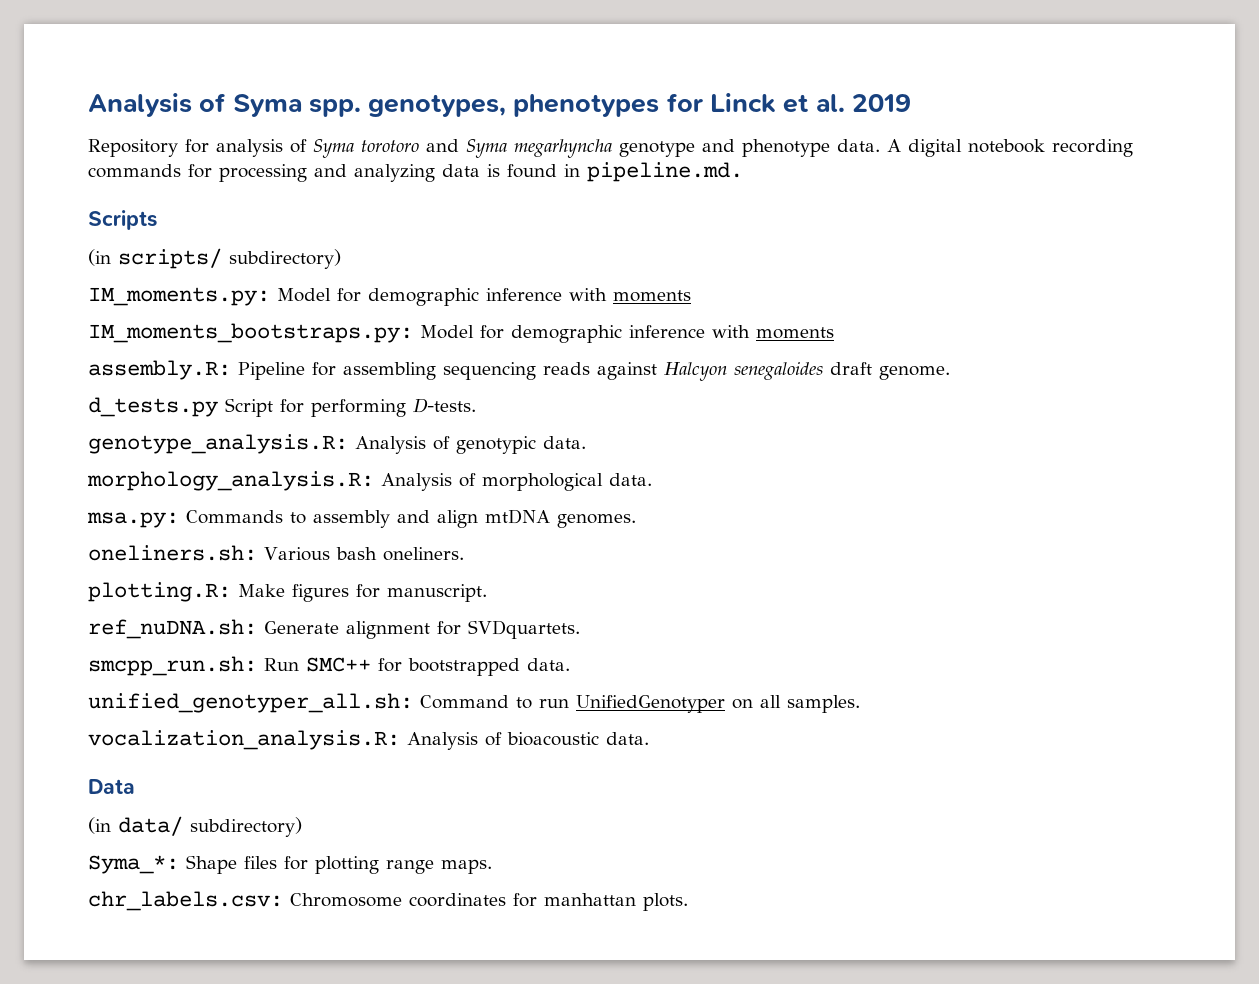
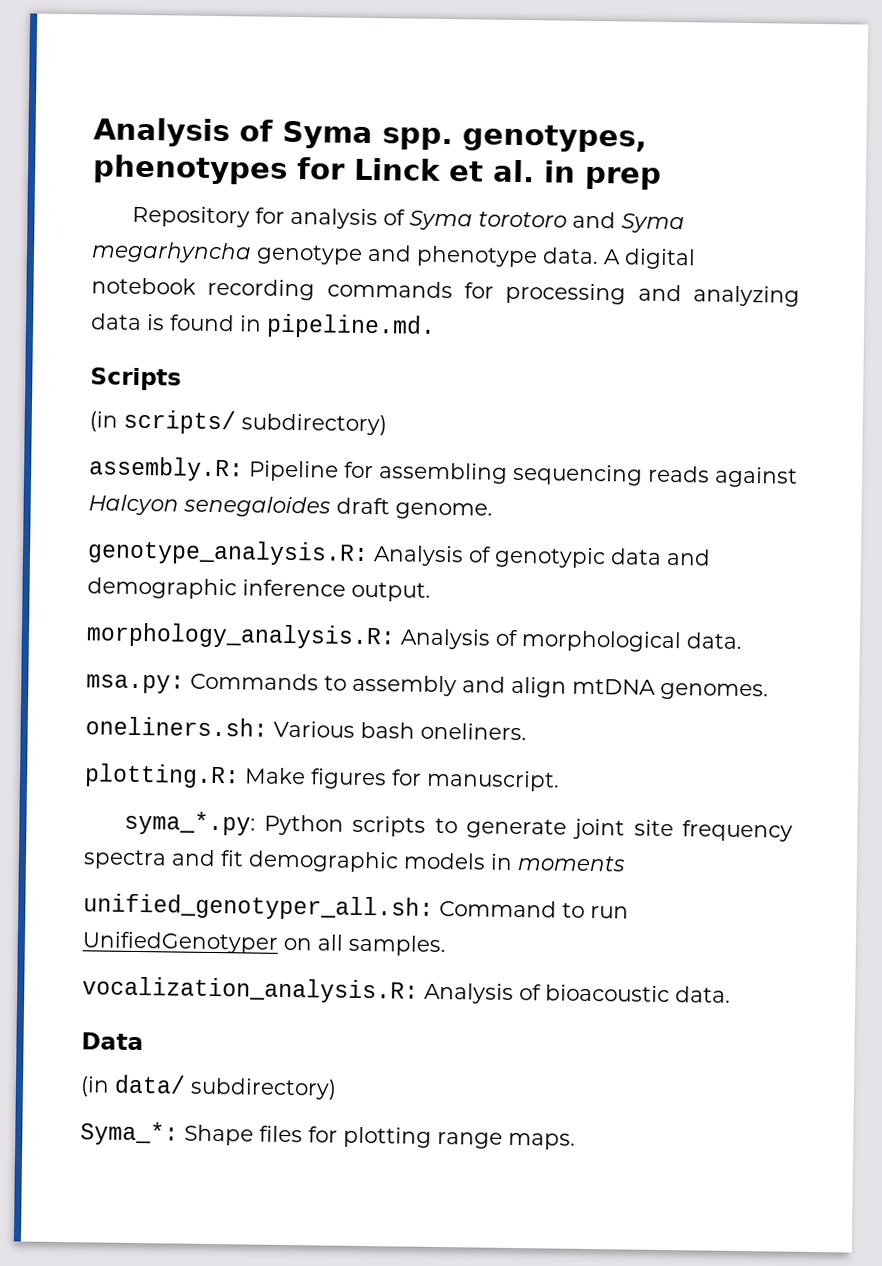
[851,94,911,112] 2019 -> [543,160,662,190] in prep
[88,287,691,306] [88,323,834,343] // IM_moments.py: Model for demographic inference with moments // IM_moments_bootstraps.py: Model for demographic inference with moments -> (387, 424) none
[88,397,476,417] // d_tests.py Script for performing D-tests. -> (493, 511) none
[543,436,586,449] data. -> [610,548,711,566] [87,577,431,602] data and demographic inference output.
[88,619,580,639] [88,656,570,676] ref_nuDNA.sh: Generate alignment for SVDquartets. // smcpp_run.sh: Run SMC++ for bootstrapped data. -> [123,810,793,842] [83,849,626,873] syma_*.py: Python scripts to generate joint site frequency spectra and fit demographic models in moments
[88,891,688,911] // chr_labels.csv: Chromosome coordinates for manhattan plots. -> (576, 1141) none

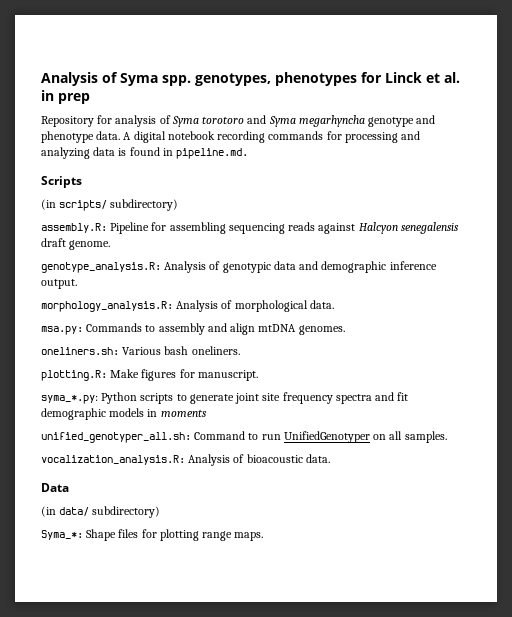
[183,495,331,518] senegaloides -> [400,222,459,234] senegalensis

